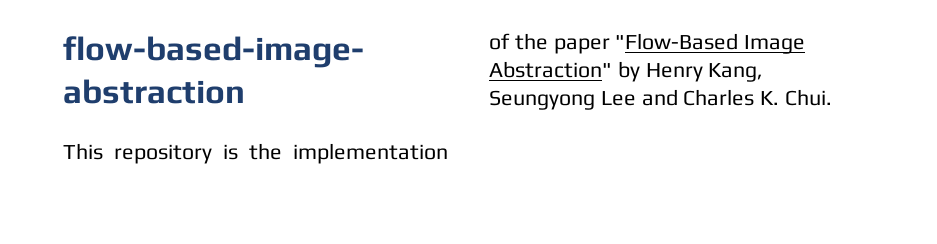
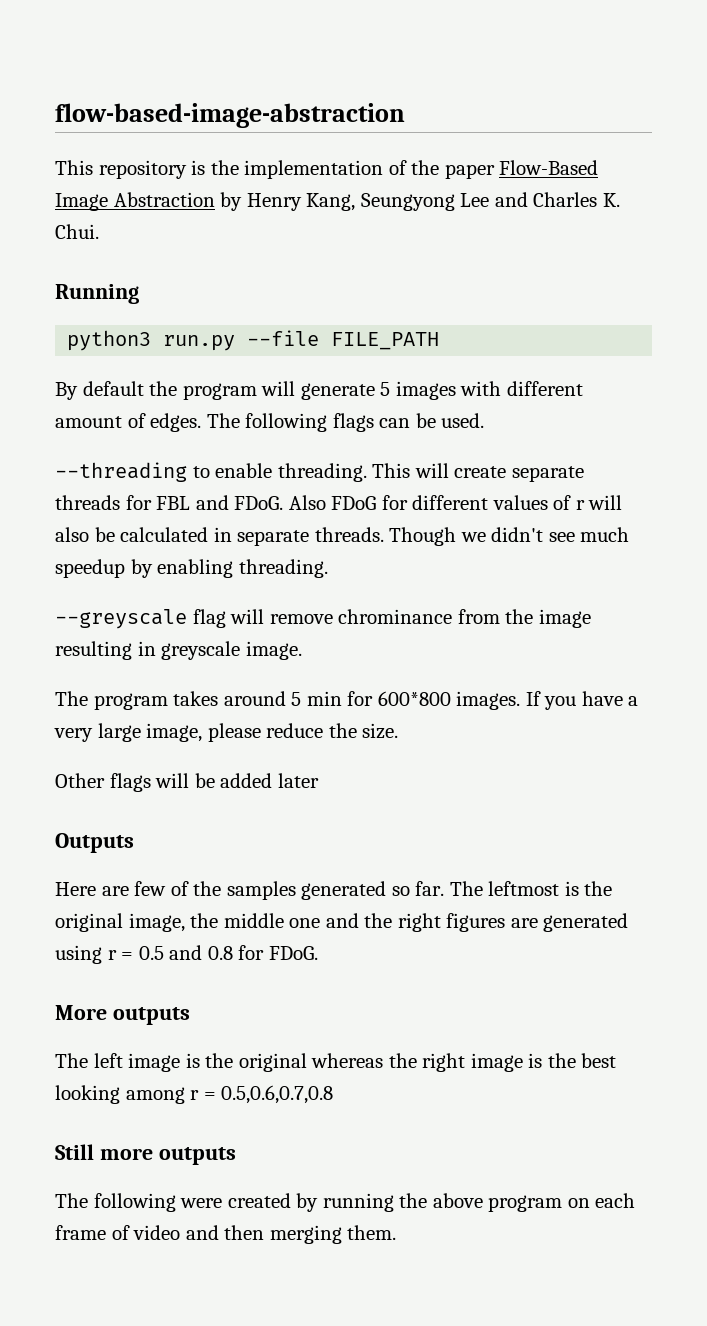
[615,33,806,54] [489,61,612,78] "Flow-Based Image Abstraction" -> [499,160,599,175] [55,192,215,211] Flow-Based Image Abstraction
(833, 97) none -> [55,284,139,304] [67,330,440,351] [55,381,583,400] [55,413,485,432] [55,462,584,482] [55,495,623,510] [55,527,630,546] [55,559,328,578] [55,609,591,629] [55,641,302,660] [55,691,639,710] [54,723,399,742] [55,773,319,792] [55,833,134,853] [55,881,613,900] [55,913,629,932] [55,945,318,964] [55,1005,190,1025] [55,1053,617,1072] [55,1085,334,1104] [55,1144,236,1165] [55,1193,636,1212] [55,1225,397,1244] // Running // python3 run.py --file FILE_PATH // By default the program will generate 5 images with different amount of edges. The following flags can be used. // --threading to enable threading. This will create separate threads for FBL and FDoG. Also FDoG for different values of r will also be calculated in separate threads. Though we didn't see much speedup by enabling threading. // --greyscale flag will remove chrominance from the image resulting in greyscale image. // The program takes around 5 min for 600*800 images. If you have a very large image, please reduce the size. // Other flags will be added later // Outputs // Here are few of the samples generated so far. The leftmost is the original image, the middle one and the right figures are generated using r = 0.5 and 0.8 for FDoG. // More outputs // The left image is the original whereas the right image is the best looking among r = 0.5,0.6,0.7,0.8 // Still more outputs // The following were created by running the above program on each frame of video and then merging them.

